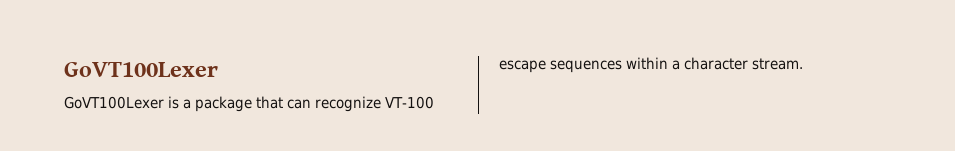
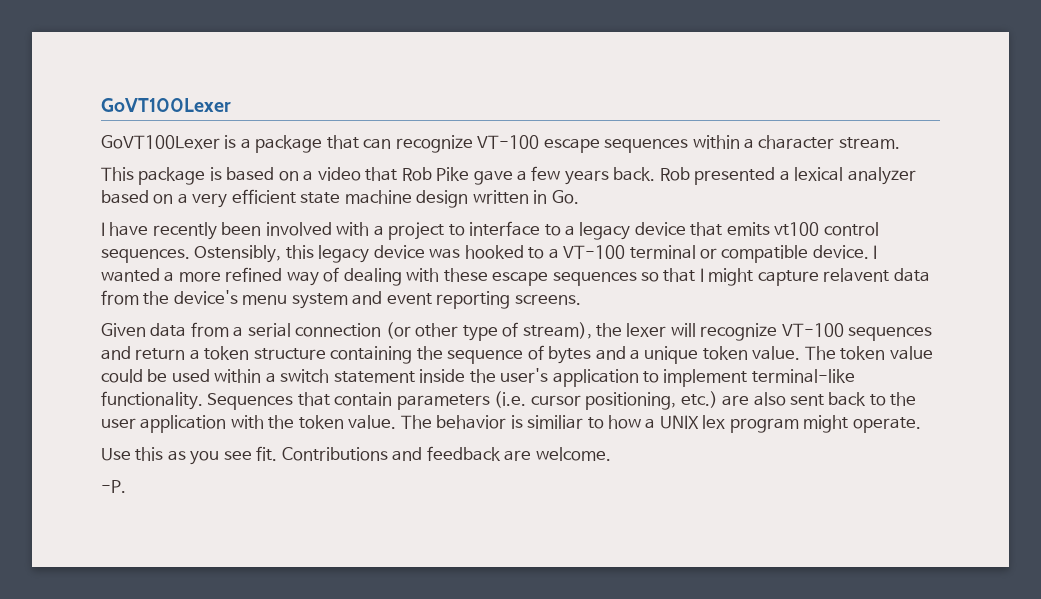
(803, 64) none -> [101,166,916,185] [101,189,579,208] [101,221,879,240] [101,245,878,263] [101,267,930,286] [101,290,581,309] [101,322,933,341] [101,345,933,364] [101,368,855,387] [101,391,917,410] [101,415,921,433] [101,446,611,465] [101,480,126,493] // This package is based on a video that Rob Pike gave a few years back. Rob presented a lexical analyzer based on a very efficient state machine design written in Go. // I have recently been involved with a project to interface to a legacy device that emits vt100 control sequences. Ostensibly, this legacy device was hooked to a VT-100 terminal or compatible device. I wanted a more refined way of dealing with these escape sequences so that I might capture relavent data from the device's menu system and event reporting screens. // Given data from a serial connection (or other type of stream), the lexer will recognize VT-100 sequences and return a token structure containing the sequence of bytes and a unique token value. The token value could be used within a switch statement inside the user's application to implement terminal-like functionality. Sequences that contain parameters (i.e. cursor positioning, etc.) are also sent back to the user application with the token value. The behavior is similiar to how a UNIX lex program might operate. // Use this as you see fit. Contributions and feedback are welcome. // -P.

